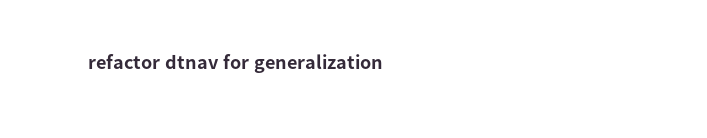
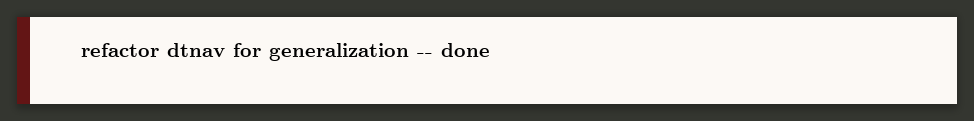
(383, 63) none -> [417,43,490,57] -- done

